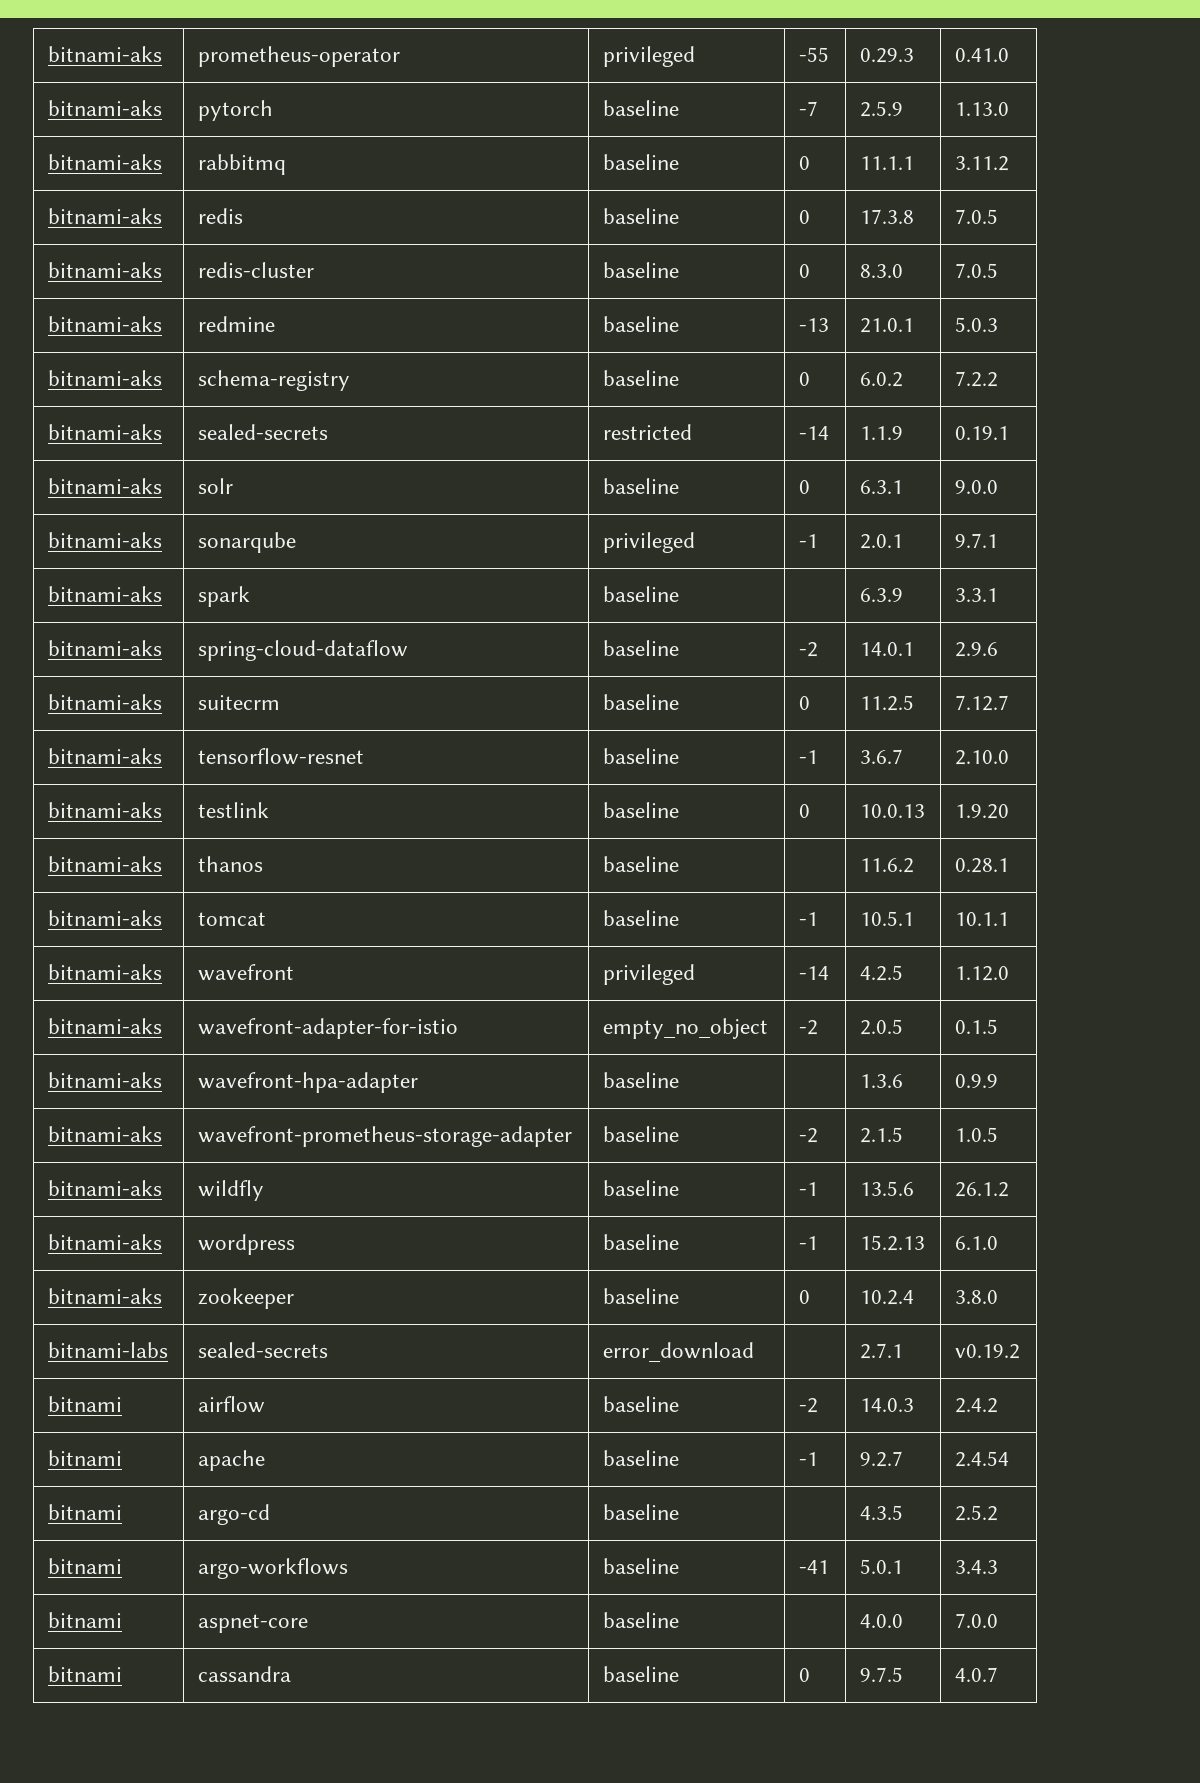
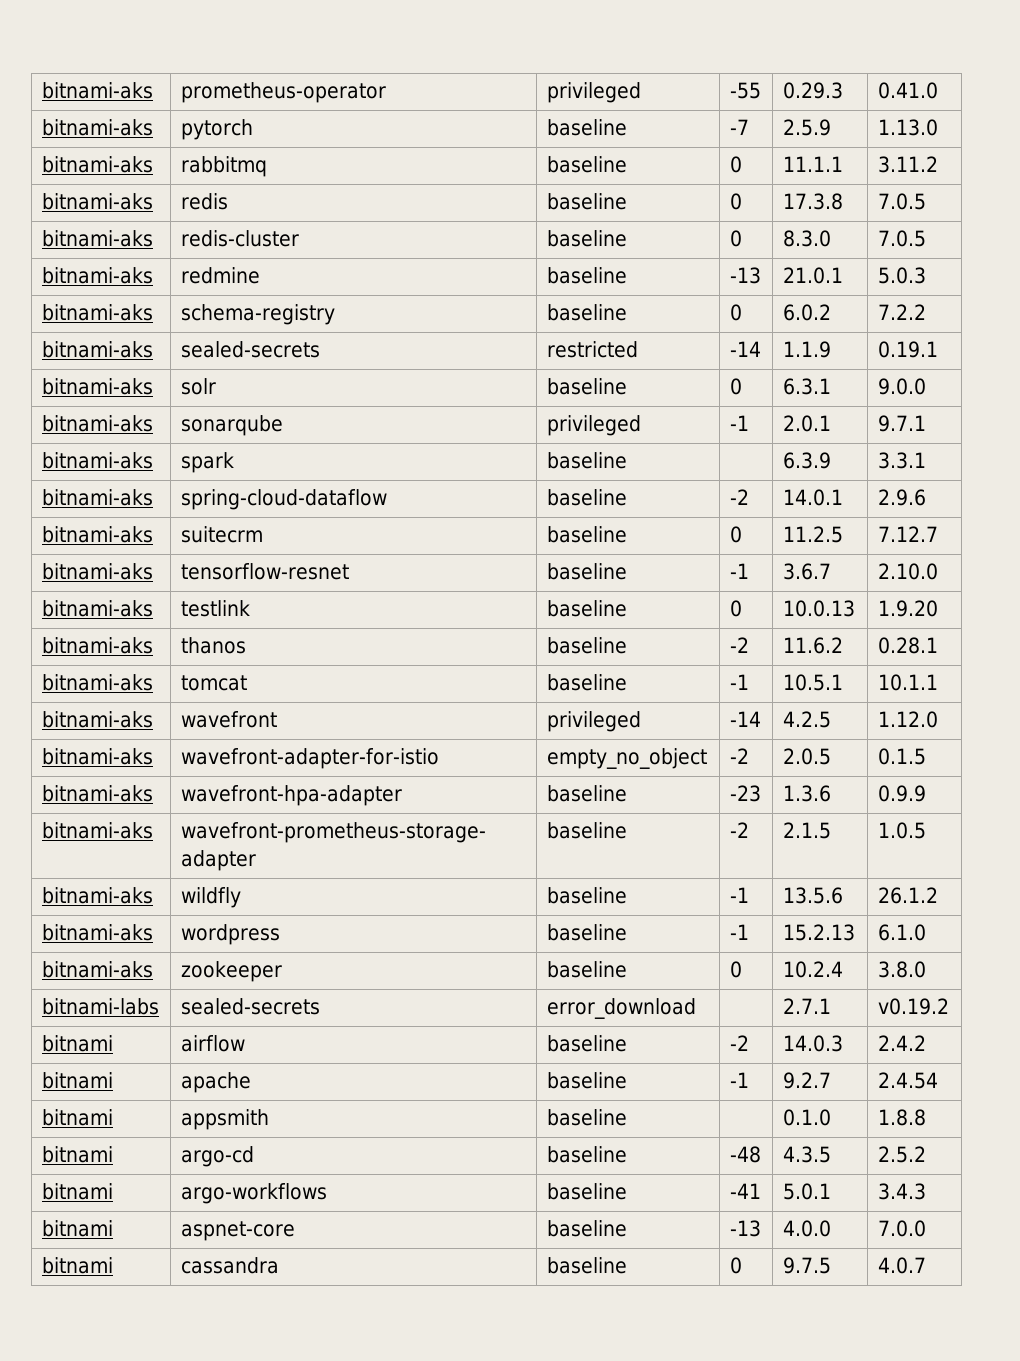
(679, 864) none -> [729,637,749,653] -2
(679, 1080) none -> [729,785,761,802] -23
(1009, 1459) none -> [41,1109,113,1126] [180,1109,269,1130] [546,1109,627,1126] [782,1109,831,1126] [877,1109,926,1126] // bitnami | appsmith | baseline | | 0.1.0 | 1.8.8
(679, 1512) none -> [729,1146,761,1163] -48
(679, 1620) none -> [729,1220,761,1237] -13

